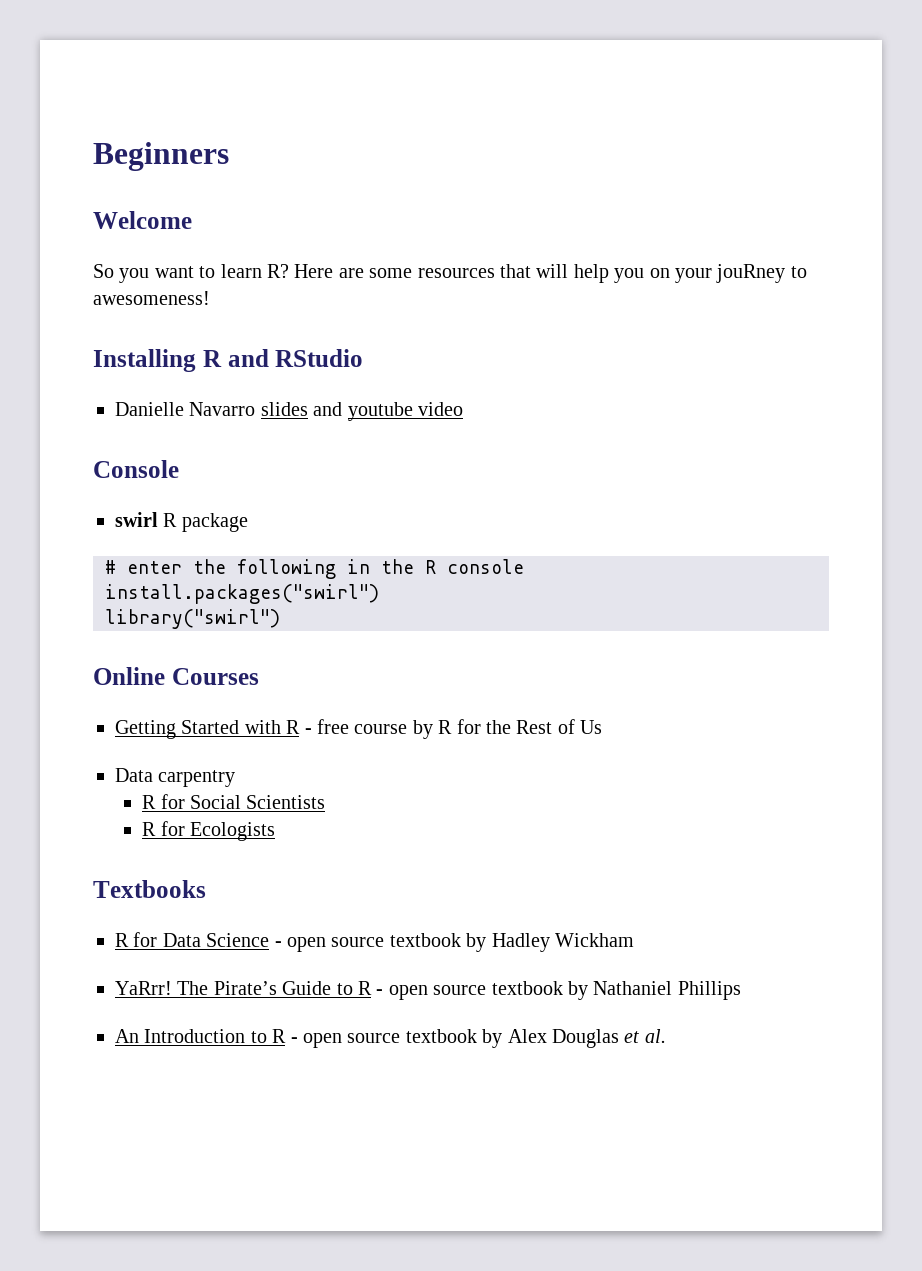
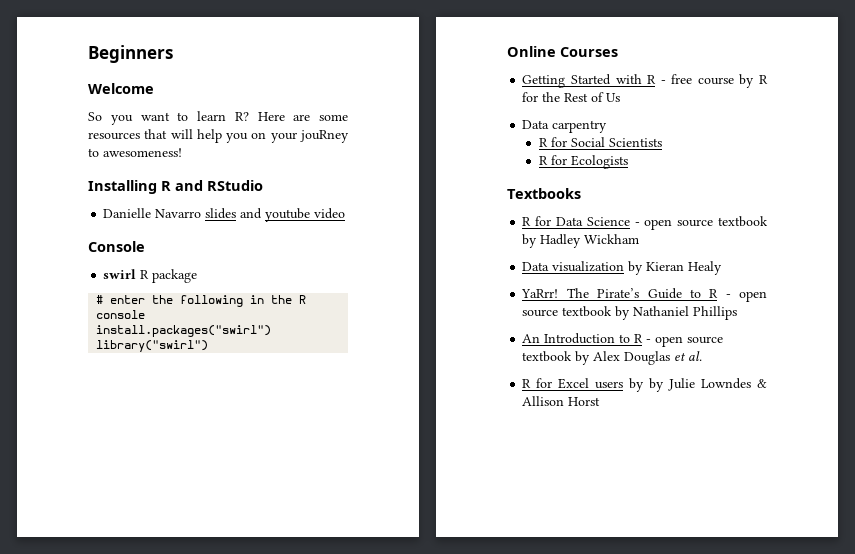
(634, 940) none -> [522,261,723,275] // Data visualization by Kieran Healy
(666, 1036) none -> [522,378,767,392] [522,396,601,406] // R for Excel users by by Julie Lowndes & Allison Horst

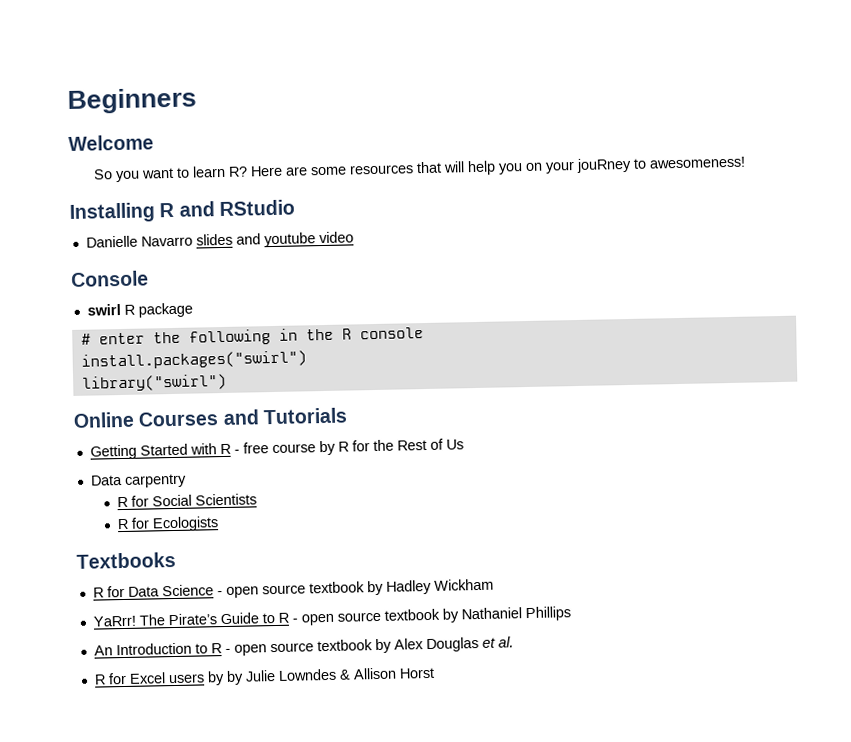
(618, 52) none -> [222,407,348,426] and Tutorials
[522,261,723,275] // Data visualization by Kieran Healy -> (494, 584) none

